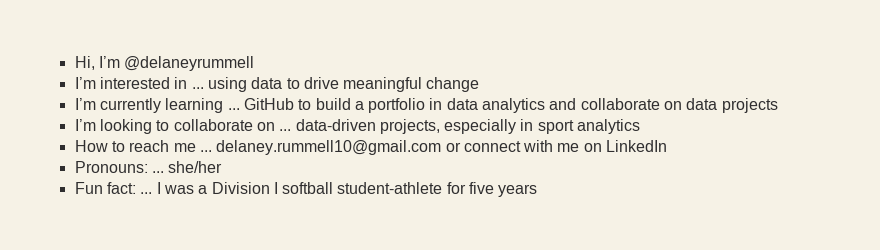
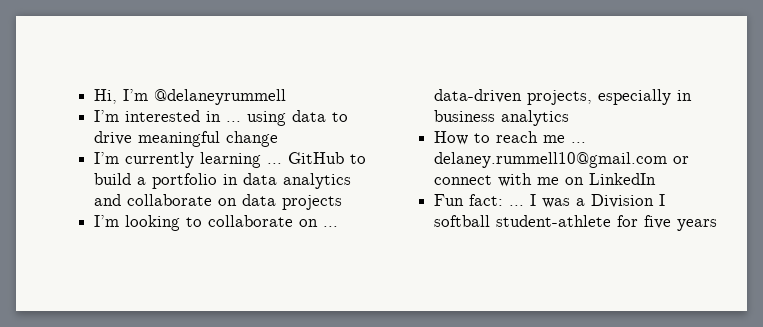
[537,120,574,134] sport -> [434,110,496,122] business
[74,161,223,173] // Pronouns: ... she/her -> (657, 179) none

